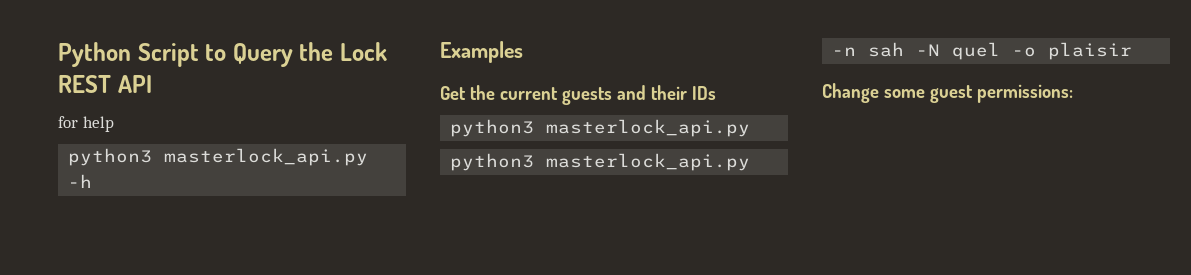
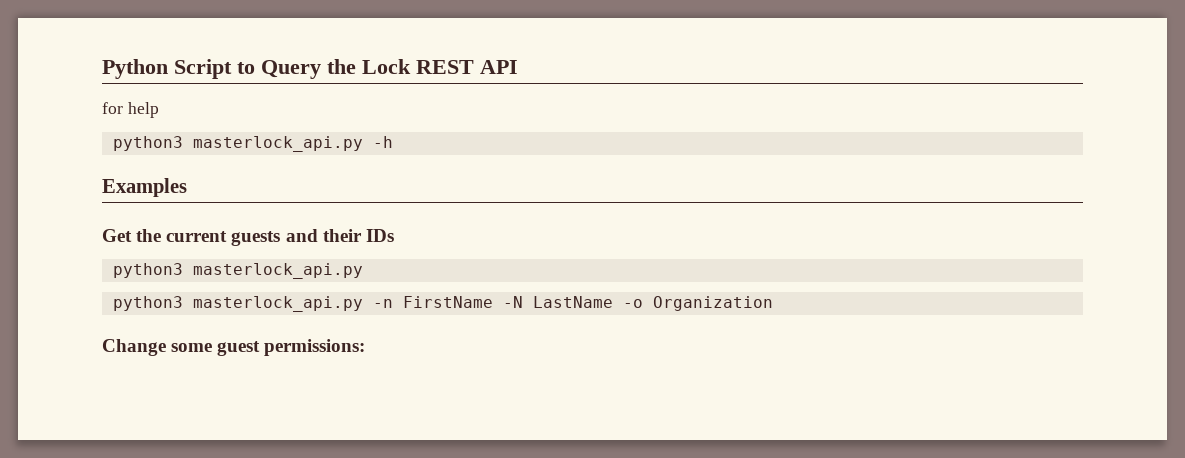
[868,42,1133,60] sah -N quel -o plaisir -> [402,296,773,311] FirstName -N LastName -o Organization

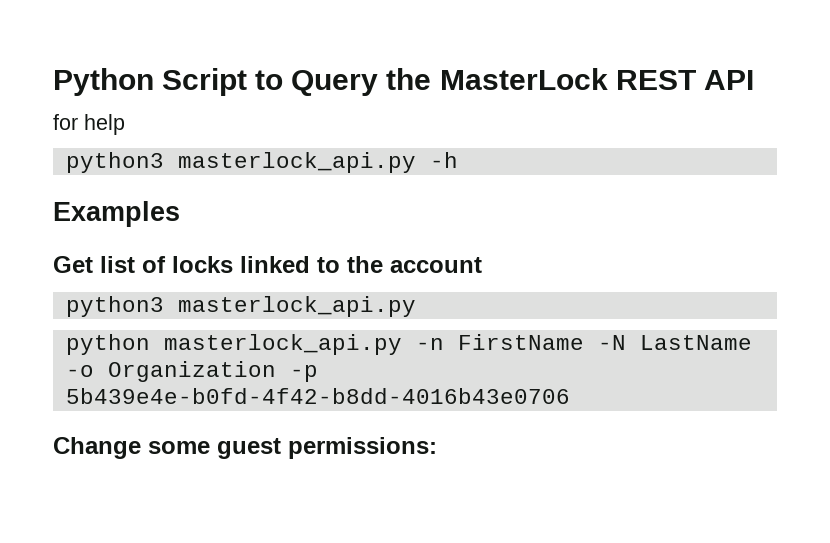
[362,59,411,74] Lock -> [439,68,608,90] MasterLock
[136,229,394,246] the current guests and their IDs -> [100,256,482,273] list of locks linked to the account
[112,296,183,311] python3 -> [65,334,150,355] python
(773, 303) none -> [289,365,318,382] [65,388,570,404] -p 5b439e4e-b0fd-4f42-b8dd-4016b43e0706

